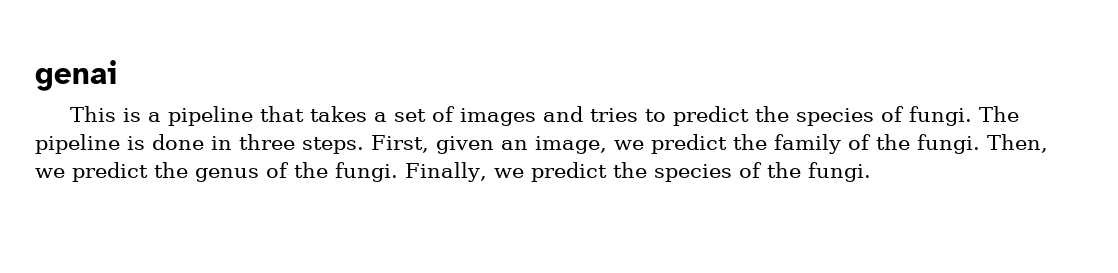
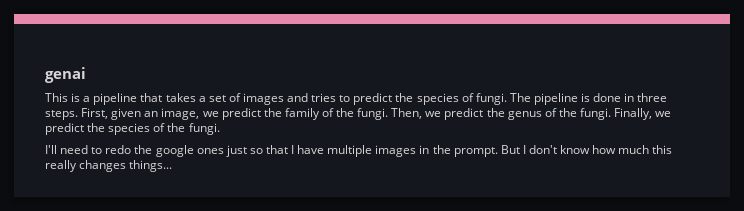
(871, 172) none -> [45,145,673,157] [45,160,173,172] // I'll need to redo the google ones just so that I have multiple images in the prompt. But I don't know how much this really changes things...

